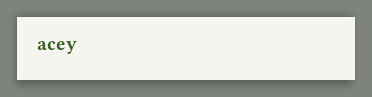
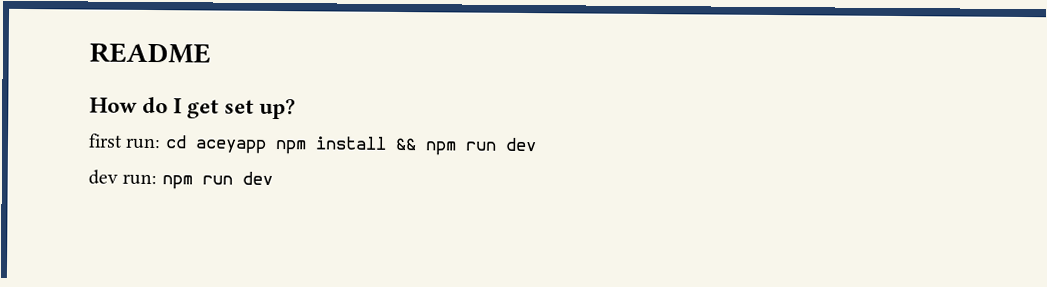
[37,41,77,54] acey -> [89,42,211,64] [89,96,297,120] [88,133,537,156] [88,169,273,190] README // How do I get set up? // first run: cd aceyapp npm install && npm run dev // dev run: npm run dev

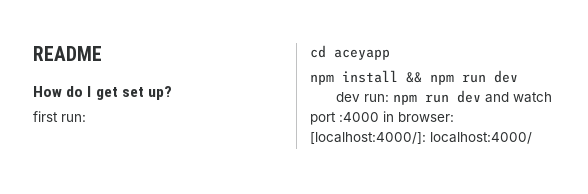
(162, 143) none -> (86, 118) //
(267, 146) none -> (390, 54) //
(273, 178) none -> [484,92,552,103] [310,111,454,125] [310,132,532,144] and watch port :4000 in browser: [localhost:4000/]: localhost:4000/

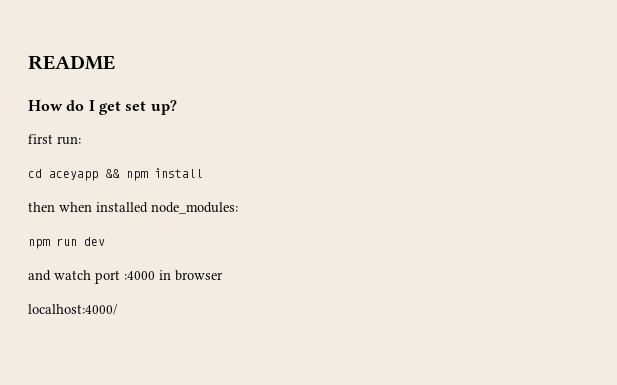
(390, 54) // -> [105,169,120,178] &&
[406,72,422,83] && -> [28,202,238,214] // then when installed node_modules: //
[335,90,481,105] dev run: npm run dev -> (105, 241) none
[398,112,454,122] [310,132,426,144] browser: [localhost:4000/]: -> [175,270,223,281] browser //

